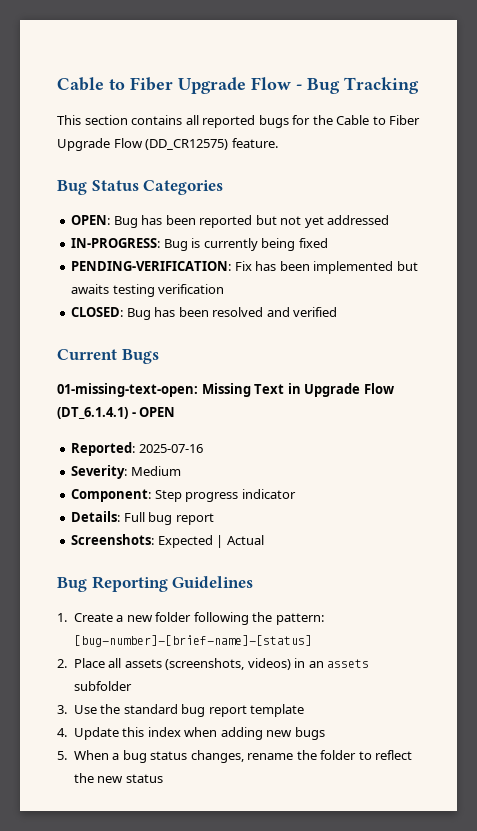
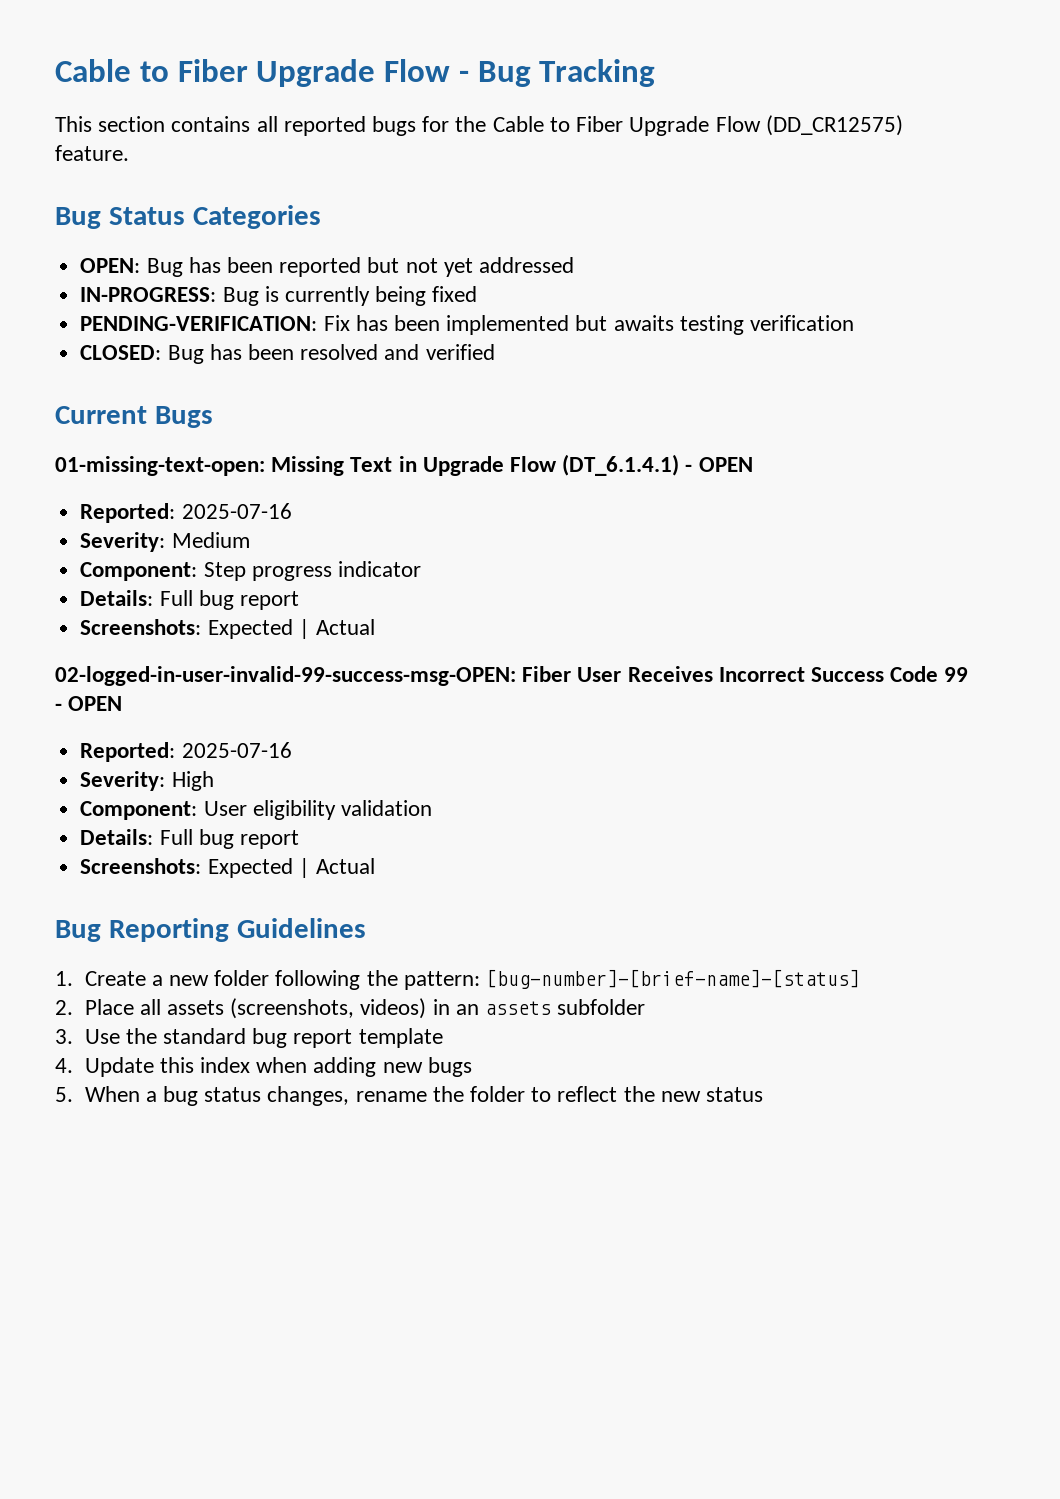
(264, 540) none -> [55,666,969,686] [55,696,123,711] [80,742,292,762] [80,771,214,791] [80,800,432,820] [80,829,299,849] [80,858,375,878] // 02-logged-in-user-invalid-99-success-msg-OPEN: Fiber User Receives Incorrect Success Code 99 - OPEN // Reported: 2025-07-16 // Severity: High // Component: User eligibility validation // Details: Full bug report // Screenshots: Expected | Actual

